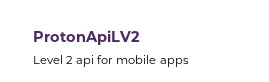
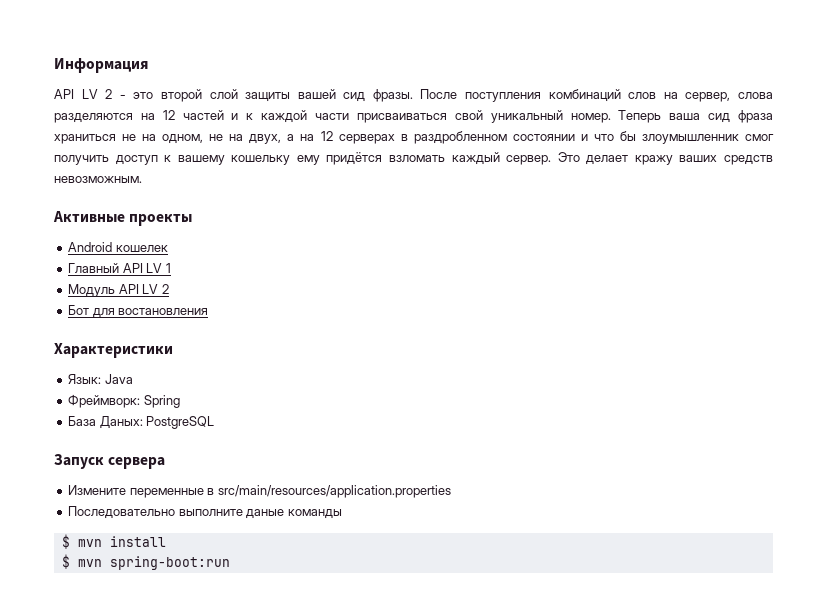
[33,30,140,45] [33,55,189,67] ProtonApiLV2 // Level 2 api for mobile apps -> [54,58,148,73] [54,89,773,102] [54,110,774,123] [54,131,774,144] [54,152,773,165] [54,176,142,183] [53,211,193,226] [68,242,168,252] [68,263,171,273] [68,284,169,297] [68,305,209,318] [54,343,173,358] [68,374,133,384] [68,394,180,408] [68,416,215,429] [54,454,166,469] [68,485,451,498] [68,506,342,519] [61,534,166,549] [61,554,230,570] Информация // API LV 2 - это второй слой защиты вашей сид фразы. После поступления комбинаций слов на сервер, слова разделяются на 12 частей и к каждой части присваиваться свой уникальный номер. Теперь ваша сид фраза храниться не на одном, не на двух, а на 12 серверах в раздробленном состоянии и что бы злоумышленник смог получить доступ к вашему кошельку ему придётся взломать каждый сервер. Это делает кражу ваших средств невозможным. // Активные проекты // Android кошелек // Главный API LV 1 // Модуль API LV 2 // Бот для востановления // Характеристики // Язык: Java // Фреймворк: Spring // База Даных: PostgreSQL // Запуск сервера // Измените переменные в src/main/resources/application.properties // Последовательно выполните даные команды // $ mvn install // $ mvn spring-boot:run

